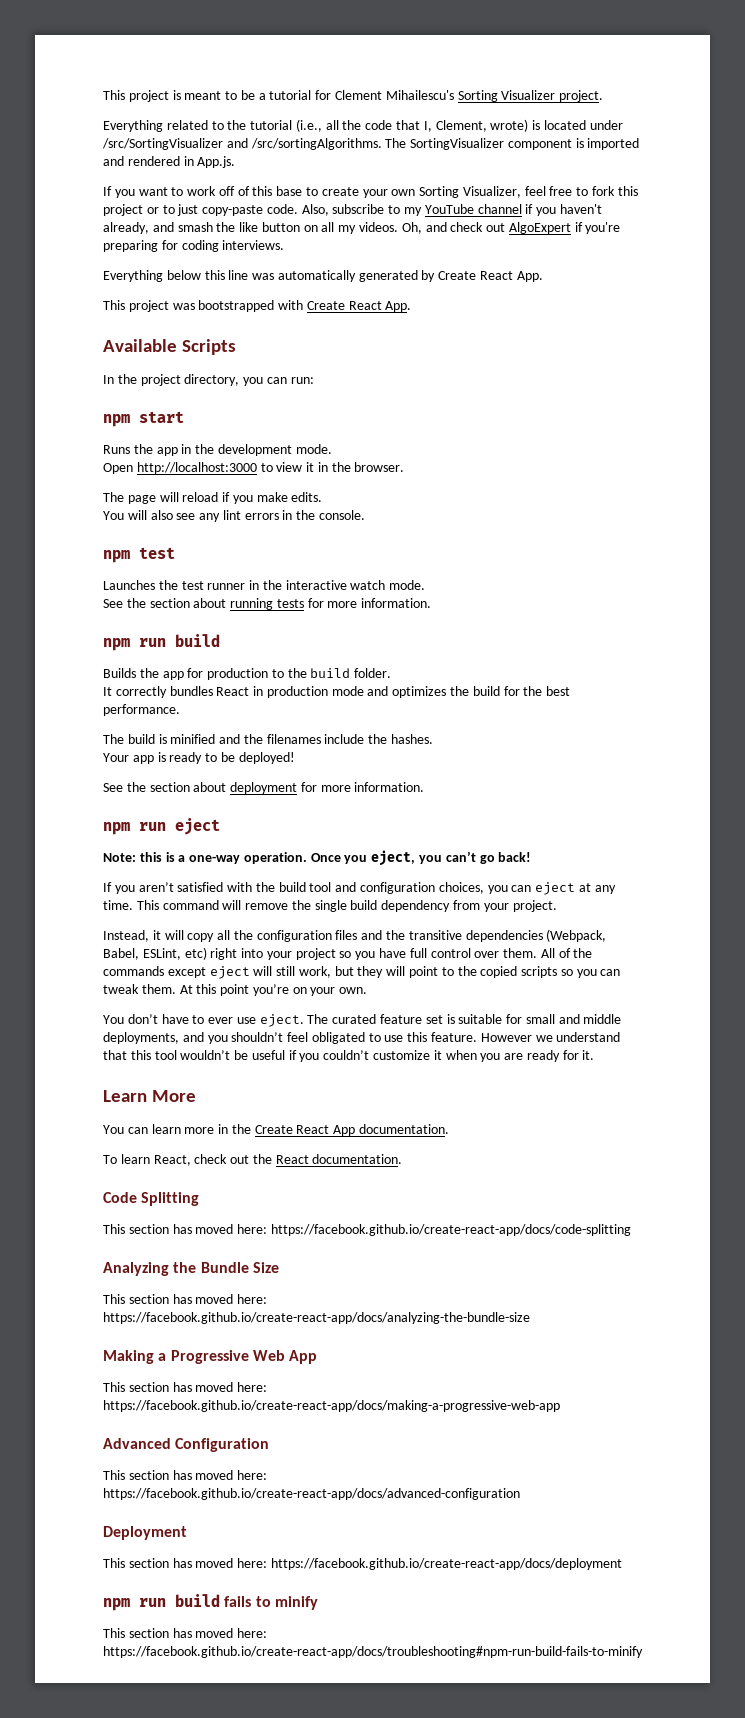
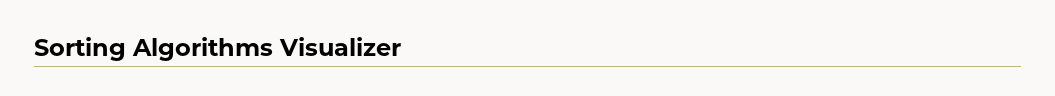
[103,90,604,102] [103,119,623,132] [102,138,640,150] [103,156,236,168] [103,186,638,198] [103,204,602,216] [103,222,621,234] [103,240,285,252] [103,270,543,282] [103,300,412,312] [103,339,237,355] [103,374,314,386] [103,411,184,427] [103,444,332,456] [103,462,405,474] [103,492,323,504] [103,510,366,522] [103,547,175,563] [103,580,426,590] [103,598,432,610] [103,634,220,651] [103,668,392,680] [103,686,571,698] [103,704,180,716] [103,734,434,744] [103,752,295,764] [103,782,425,794] [103,818,220,835] [103,850,532,866] [103,882,616,895] [103,900,557,912] [103,929,607,942] [103,947,593,960] [103,966,621,979] [103,984,368,996] [103,1014,622,1027] [103,1032,621,1044] [103,1050,595,1062] [103,1090,197,1102] [103,1124,450,1136] [103,1154,403,1166] [103,1192,200,1206] [103,1224,631,1236] [103,1262,279,1276] [103,1294,268,1304] [103,1312,530,1324] [103,1350,318,1364] [103,1382,268,1392] [103,1400,560,1412] [103,1438,270,1452] [103,1470,268,1480] [103,1488,520,1500] [103,1526,187,1540] [103,1558,622,1570] [103,1594,318,1611] [103,1628,268,1638] [103,1646,643,1658] This project is meant to be a tutorial for Clement Mihailescu's Sorting Visualizer project. // Everything related to the tutorial (i.e., all the code that I, Clement, wrote) is located under /src/SortingVisualizer and /src/sortingAlgorithms. The SortingVisualizer component is imported and rendered in App.js. // If you want to work off of this base to create your own Sorting Visualizer, feel free to fork this project or to just copy-paste code. Also, subscribe to my YouTube channel if you haven't already, and smash the like button on all my videos. Oh, and check out AlgoExpert if you're preparing for coding interviews. // Everything below this line was automatically generated by Create React App. // This project was bootstrapped with Create React App. // Available Scripts // In the project directory, you can run: // npm start // Runs the app in the development mode. // Open http://localhost:3000 to view it in the browser. // The page will reload if you make edits. // You will also see any lint errors in the console. // npm test // Launches the test runner in the interactive watch mode. // See the section about running tests for more information. // npm run build // Builds the app for production to the build folder. // It correctly bundles React in production mode and optimizes the build for the best performance. // The build is minified and the filenames include the hashes. // Your app is ready to be deployed! // See the section about deployment for more information. // npm run eject // Note: this is a one-way operation. Once you eject, you can’t go back! // If you aren’t satisfied with the build tool and configuration choices, you can eject at any time. This command will remove the single build dependency from your project. // Instead, it will copy all the configuration files and the transitive dependencies (Webpack, Babel, ESLint, etc) right into your project so you have full control over them. All of the commands except eject will still work, but they will point to the copied scripts so you can tweak them. At this point you’re on your own. // You don’t have to ever use eject. The curated feature set is suitable for small and middle deployments, and you shouldn’t feel obligated to use this feature. However we understand that this tool wouldn’t be useful if you couldn’t customize it when you are ready for it. // Learn More // You can learn more in the Create React App documentation. // To learn React, check out the React documentation. // Code Splitting // This section has moved here: https://facebook.github.io/create-react-app/docs/code-splitting // Analyzing the Bundle Size // This section has moved here: https://facebook.github.io/create-react-app/docs/analyzing-the-bundle-size // Making a Progressive Web App // This section has moved here: https://facebook.github.io/create-react-app/docs/making-a-progressive-web-app // Advanced Configuration // This section has moved here: https://facebook.github.io/create-react-app/docs/advanced-configuration // Deployment // This section has moved here: https://facebook.github.io/create-react-app/docs/deployment // npm run build fails to minify // This section has moved here: https://facebook.github.io/create-react-app/docs/troubleshooting#npm-run-build-fails-to-minify -> [34,37,401,61] Sorting Algorithms Visualizer

